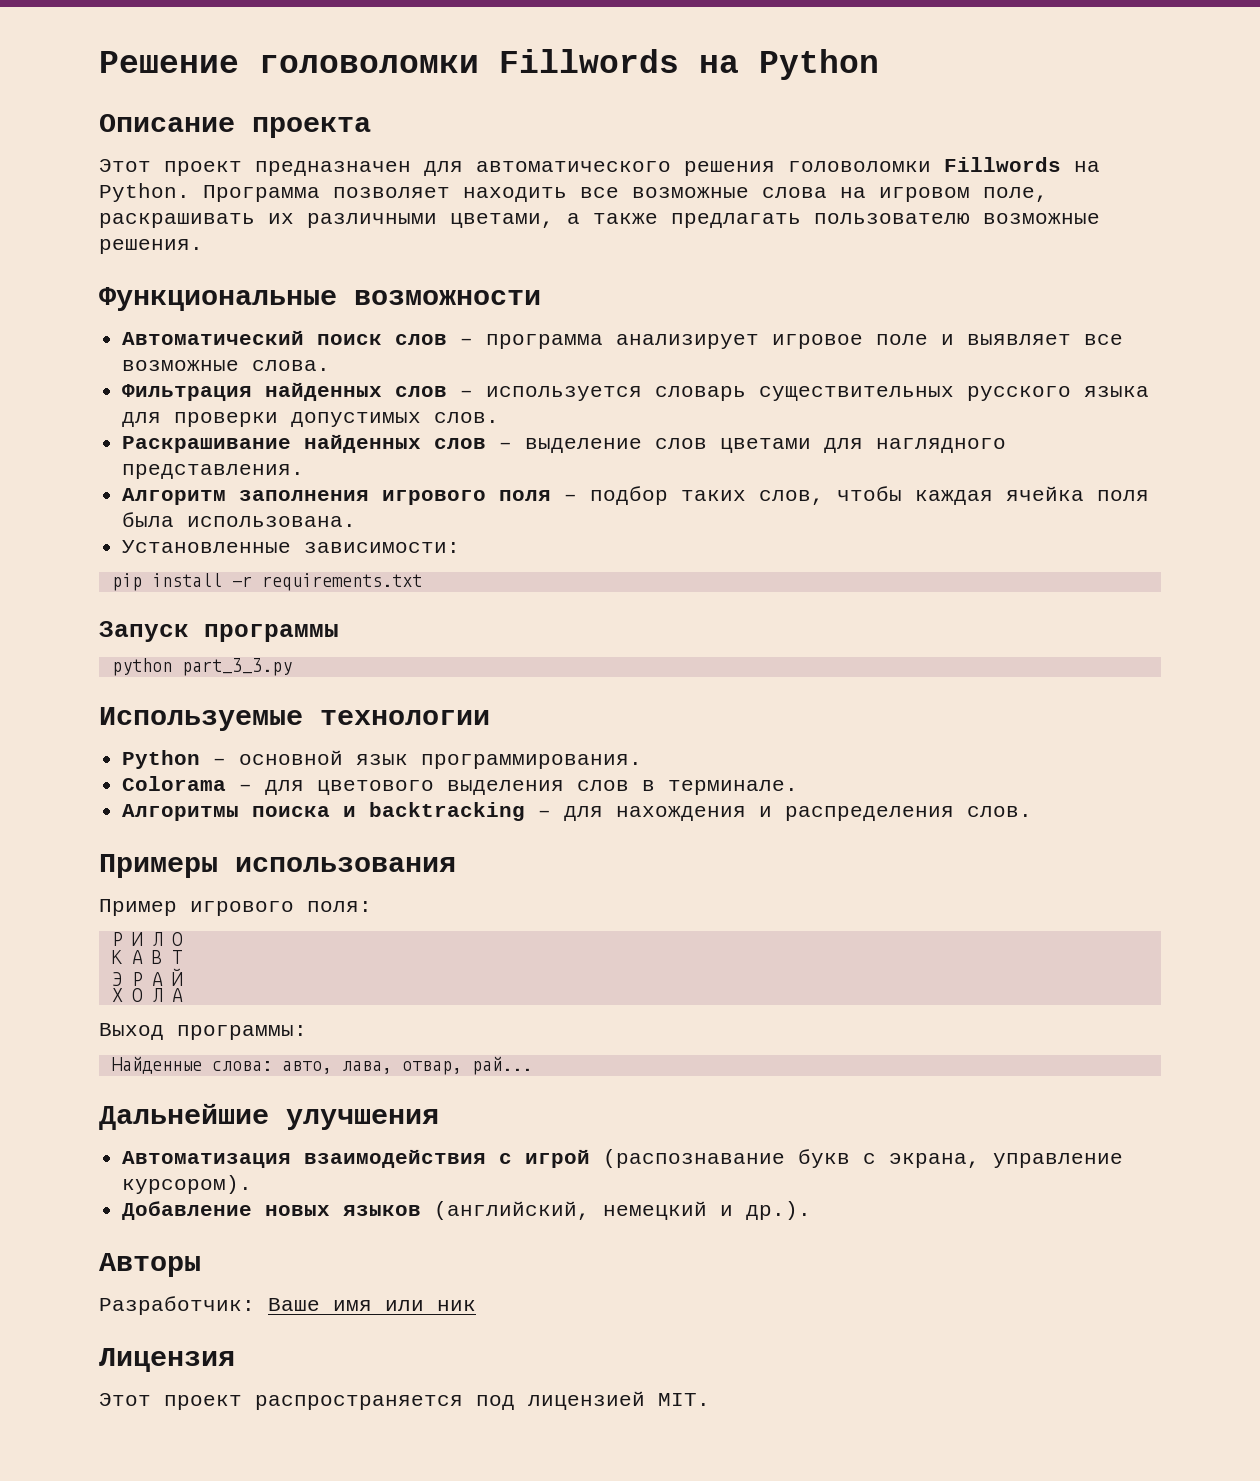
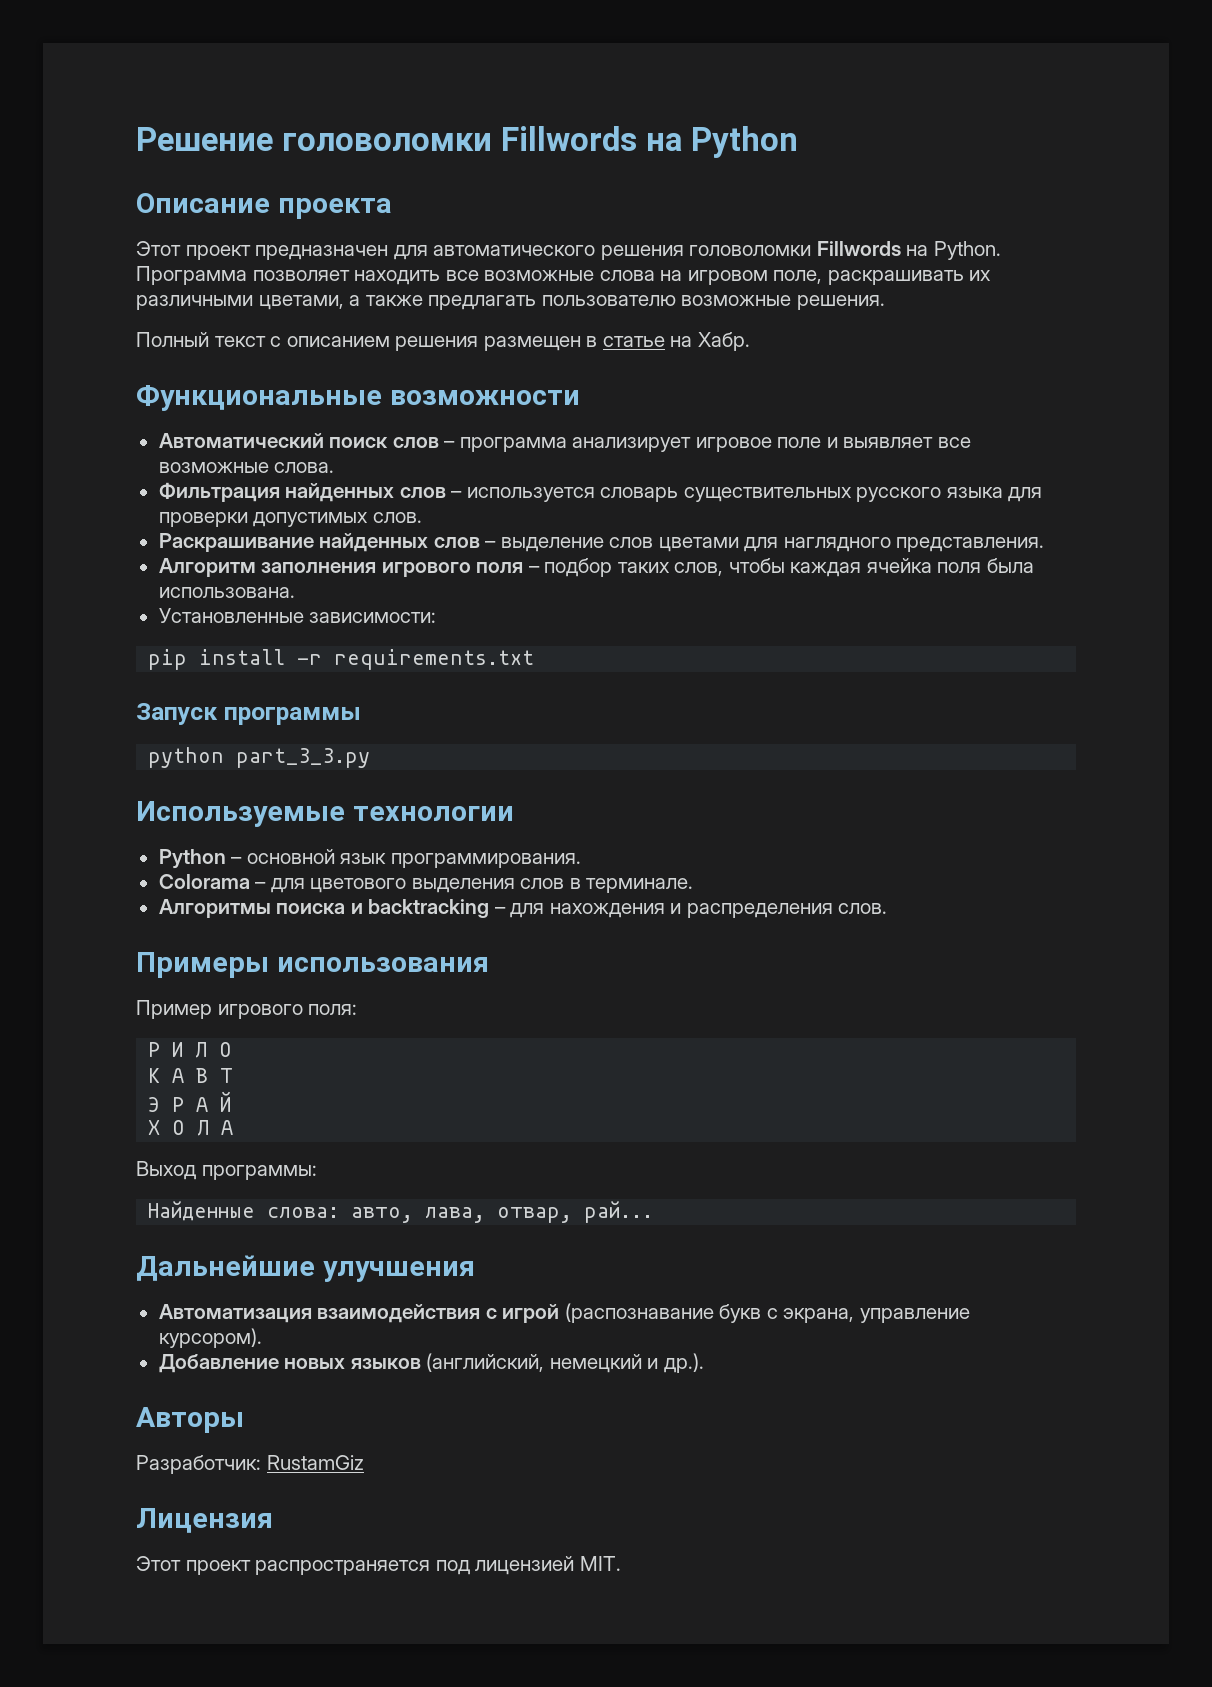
(203, 246) none -> [136,332,750,351] // Полный текст с описанием решения размещен в статье на Хабр.
[268,1298,476,1311] Ваше имя или ник -> [266,1455,364,1470] RustamGiz

